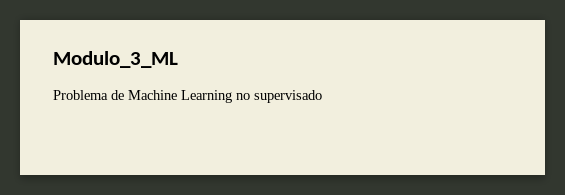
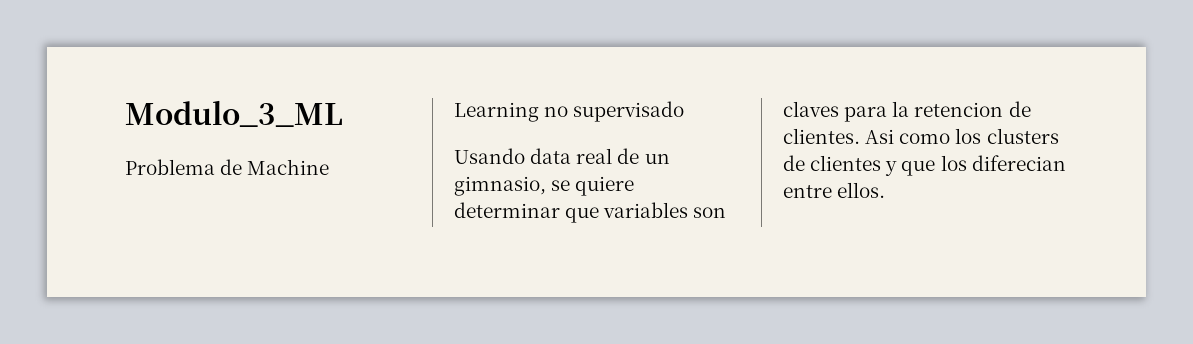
(322, 96) none -> [454,148,670,164] [454,176,635,196] [454,202,727,223] [783,101,1031,122] [783,128,1059,144] [783,155,1066,176] [783,182,886,198] // Usando data real de un gimnasio, se quiere determinar que variables son claves para la retencion de clientes. Asi como los clusters de clientes y que los diferecian entre ellos.

